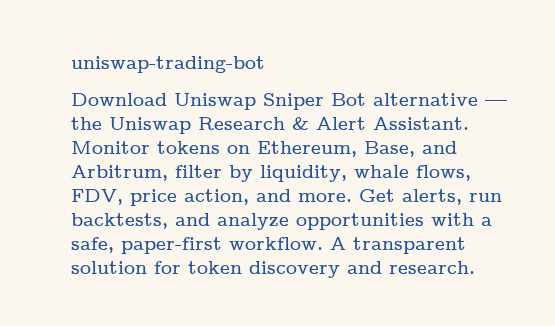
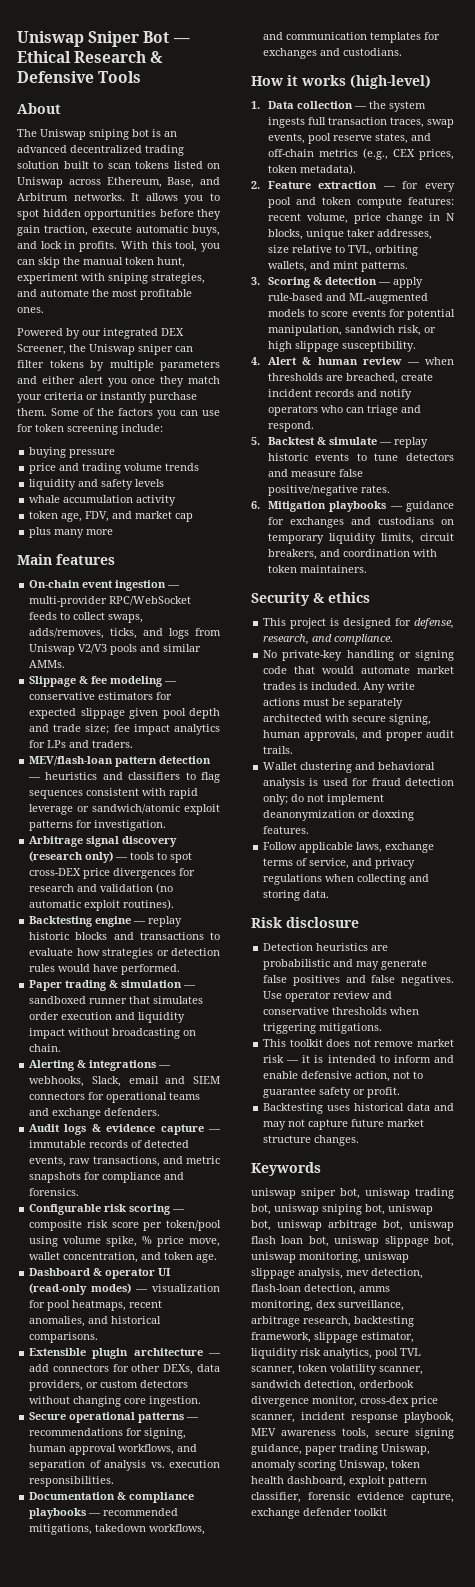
[71,56,265,73] [71,93,167,106] uniswap-trading-bot // Download -> (17, 39) none
[373,93,507,106] [71,117,469,134] [71,141,457,157] [71,165,471,182] [71,189,502,206] [71,213,492,230] [71,237,466,254] [71,261,475,278] alternative — the Uniswap Research & Alert Assistant. Monitor tokens on Ethereum, Base, and Arbitrum, filter by liquidity, whale flows, FDV, price action, and more. Get alerts, run backtests, and analyze opportunities with a safe, paper-first workflow. A transparent solution for token discovery and research. -> [172,38,190,43] [17,51,164,63] [17,71,142,83] [17,103,61,114] [17,129,177,140] [17,145,184,156] [17,161,220,169] [17,177,220,188] [17,193,220,204] [17,209,221,220] [17,225,220,236] [17,241,220,252] [17,257,185,268] [17,273,205,284] [17,289,192,300] [17,307,44,313] [17,328,184,339] [17,344,193,355] [17,360,220,371] [17,376,220,387] [17,392,197,403] [17,408,220,419] [17,424,163,435] [29,447,116,458] [29,463,200,474] [29,479,165,490] [29,495,177,506] [29,511,194,522] [29,527,114,538] [17,554,115,565] [29,580,181,591] [29,596,192,607] [29,612,144,623] [29,628,221,639] [29,644,202,655] [29,660,66,668] [29,676,178,687] [29,692,173,700] [29,708,220,719] [29,724,221,735] [29,740,134,748] [29,756,212,767] [28,772,220,783] [29,788,199,799] [29,804,220,815] [29,820,167,831] [29,836,178,847] [29,851,193,863] [29,868,196,879] [29,883,174,894] [29,899,175,911] [29,916,183,927] [29,932,220,940] [29,948,220,959] [29,964,181,975] [29,980,197,991] [29,996,204,1004] [29,1012,186,1023] [29,1028,197,1039] [29,1044,62,1052] [29,1060,172,1071] [29,1076,220,1087] [29,1092,201,1103] [29,1108,161,1119] [29,1124,221,1135] [29,1140,190,1148] [29,1156,220,1167] [29,1172,185,1183] [29,1188,80,1196] [29,1204,186,1215] [29,1220,221,1231] [29,1236,220,1247] [29,1252,218,1263] [29,1268,172,1279] [29,1283,220,1295] [29,1300,163,1311] [29,1316,162,1327] [29,1332,99,1343] [29,1348,221,1359] [29,1364,220,1375] [29,1380,189,1391] [29,1396,202,1407] [29,1412,200,1423] [29,1428,187,1439] [29,1444,198,1455] [29,1460,220,1471] [29,1476,115,1487] [29,1492,195,1503] [29,1508,179,1519] [29,1524,206,1535] [263,32,441,43] [263,48,403,59] [251,75,431,89] [251,101,426,112] [267,117,454,128] [267,133,431,144] [267,148,454,160] [267,164,356,175] [251,181,455,192] [267,197,454,208] [267,213,455,224] [267,229,432,240] [267,245,418,256] [267,261,408,272] [251,277,423,288] [267,293,428,304] [267,309,455,320] [267,325,436,336] [267,341,416,352] [251,357,454,365] [267,373,433,384] [267,389,412,400] [267,405,421,416] [267,421,314,432] [251,437,428,448] [267,453,454,461] [267,469,363,477] [267,485,390,496] [251,501,454,512] [267,517,454,528] [267,533,454,544] [267,549,437,560] [267,565,367,573] [251,592,370,606] [263,618,454,629] [263,634,394,645] [263,650,454,661] [263,666,454,674] [263,682,416,693] [263,698,404,709] [263,714,432,725] [263,730,454,741] [263,746,294,754] [263,762,436,773] [263,778,454,789] [263,794,385,805] [263,810,415,821] [263,826,310,834] [263,842,435,853] [263,858,416,869] [263,874,430,885] [263,890,330,901] [251,917,359,928] [263,943,389,951] [263,959,428,970] [263,975,454,986] [263,991,393,1002] [263,1007,420,1015] [263,1023,383,1034] [263,1039,454,1047] [263,1055,454,1063] [263,1071,424,1082] [263,1087,401,1098] [263,1103,454,1114] [263,1119,425,1130] [263,1135,360,1146] [251,1162,321,1176] [251,1188,454,1199] [251,1204,433,1215] [251,1220,454,1231] [251,1236,454,1247] [251,1252,409,1263] [251,1268,423,1279] [251,1284,390,1295] [251,1300,404,1311] [251,1316,414,1327] [251,1332,414,1343] [251,1348,421,1359] [251,1364,423,1375] [251,1380,414,1391] [251,1396,438,1407] [251,1412,454,1423] [251,1428,454,1439] [251,1444,430,1455] [251,1460,420,1471] [251,1476,427,1487] [251,1492,454,1503] [251,1508,387,1519] — Ethical Research & Defensive Tools // About // The Uniswap sniping bot is an advanced decentralized trading solution built to scan tokens listed on Uniswap across Ethereum, Base, and Arbitrum networks. It allows you to spot hidden opportunities before they gain traction, execute automatic buys, and lock in profits. With this tool, you can skip the manual token hunt, experiment with sniping strategies, and automate the most profitable ones. // Powered by our integrated DEX Screener, the Uniswap sniper can filter tokens by multiple parameters and either alert you once they match your criteria or instantly purchase them. Some of the factors you can use for token screening include: // buying pressure // price and trading volume trends // liquidity and safety levels // whale accumulation activity // token age, FDV, and market cap // plus many more // Main features // On-chain event ingestion — multi-provider RPC/WebSocket feeds to collect swaps, adds/removes, ticks, and logs from Uniswap V2/V3 pools and similar AMMs. // Slippage & fee modeling — conservative estimators for expected slippage given pool depth and trade size; fee impact analytics for LPs and traders. // MEV/flash-loan pattern detection — heuristics and classifiers to flag sequences consistent with rapid leverage or sandwich/atomic exploit patterns for investigation. // Arbitrage signal discovery (research only) — tools to spot cross-DEX price divergences for research and validation (no automatic exploit routines). // Backtesting engine — replay historic blocks and transactions to evaluate how strategies or detection rules would have performed. // Paper trading & simulation — sandboxed runner that simulates order execution and liquidity impact without broadcasting on chain. // Alerting & integrations — webhooks, Slack, email and SIEM connectors for operational teams and exchange defenders. // Audit logs & evidence capture — immutable records of detected events, raw transactions, and metric snapshots for compliance and forensics. // Configurable risk scoring — composite risk score per token/pool using volume spike, % price move, wallet concentration, and token age. // Dashboard & operator UI (read-only modes) — visualization for pool heatmaps, recent anomalies, and historical comparisons. // Extensible plugin architecture — add connectors for other DEXs, data providers, or custom detectors without changing core ingestion. // Secure operational patterns — recommendations for signing, human approval workflows, and separation of analysis vs. execution responsibilities. // Documentation & compliance playbooks — recommended mitigations, takedown workflows, and communication templates for exchanges and custodians. // How it works (high-level) // 1. Data collection — the system ingests full transaction traces, swap events, pool reserve states, and off-chain metrics (e.g., CEX prices, token metadata). // 2. Feature extraction — for every pool and token compute features: recent volume, price change in N blocks, unique taker addresses, size relative to TVL, orbiting wallets, and mint patterns. // 3. Scoring & detection — apply rule-based and ML-augmented models to score events for potential manipulation, sandwich risk, or high slippage susceptibility. // 4. Alert & human review — when thresholds are breached, create incident records and notify operators who can triage and respond. // 5. Backtest & simulate — replay historic events to tune detectors and measure false positive/negative rates. // 6. Mitigation playbooks — guidance for exchanges and custodians on temporary liquidity limits, circuit breakers, and coordination with token maintainers. // Security & ethics // This project is designed for defense, research, and compliance. // No private-key handling or signing code that would automate market trades is included. Any write actions must be separately architected with secure signing, human approvals, and proper audit trails. // Wallet clustering and behavioral analysis is used for fraud detection only; do not implement deanonymization or doxxing features. // Follow applicable laws, exchange terms of service, and privacy regulations when collecting and storing data. // Risk disclosure // Detection heuristics are probabilistic and may generate false positives and false negatives. Use operator review and conservative thresholds when triggering mitigations. // This toolkit does not remove market risk — it is intended to inform and enable defensive action, not to guarantee safety or profit. // Backtesting uses historical data and may not capture future market structure changes. // Keywords // uniswap sniper bot, uniswap trading bot, uniswap sniping bot, uniswap bot, uniswap arbitrage bot, uniswap flash loan bot, uniswap slippage bot, uniswap monitoring, uniswap slippage analysis, mev detection, flash-loan detection, amms monitoring, dex surveillance, arbitrage research, backtesting framework, slippage estimator, liquidity risk analytics, pool TVL scanner, token volatility scanner, sandwich detection, orderbook divergence monitor, cross-dex price scanner, incident response playbook, MEV awareness tools, secure signing guidance, paper trading Uniswap, anomaly scoring Uniswap, token health dashboard, exploit pattern classifier, forensic evidence capture, exchange defender toolkit

